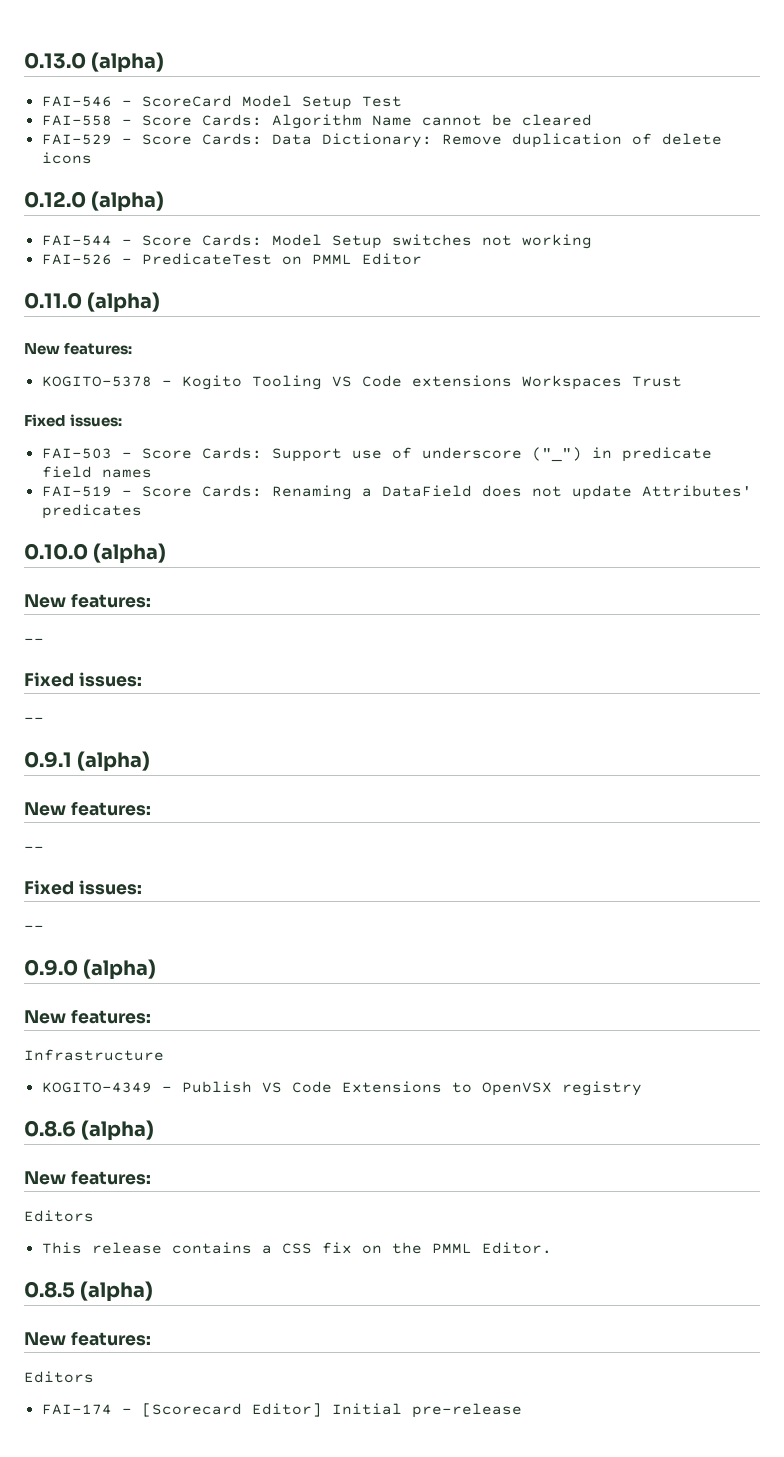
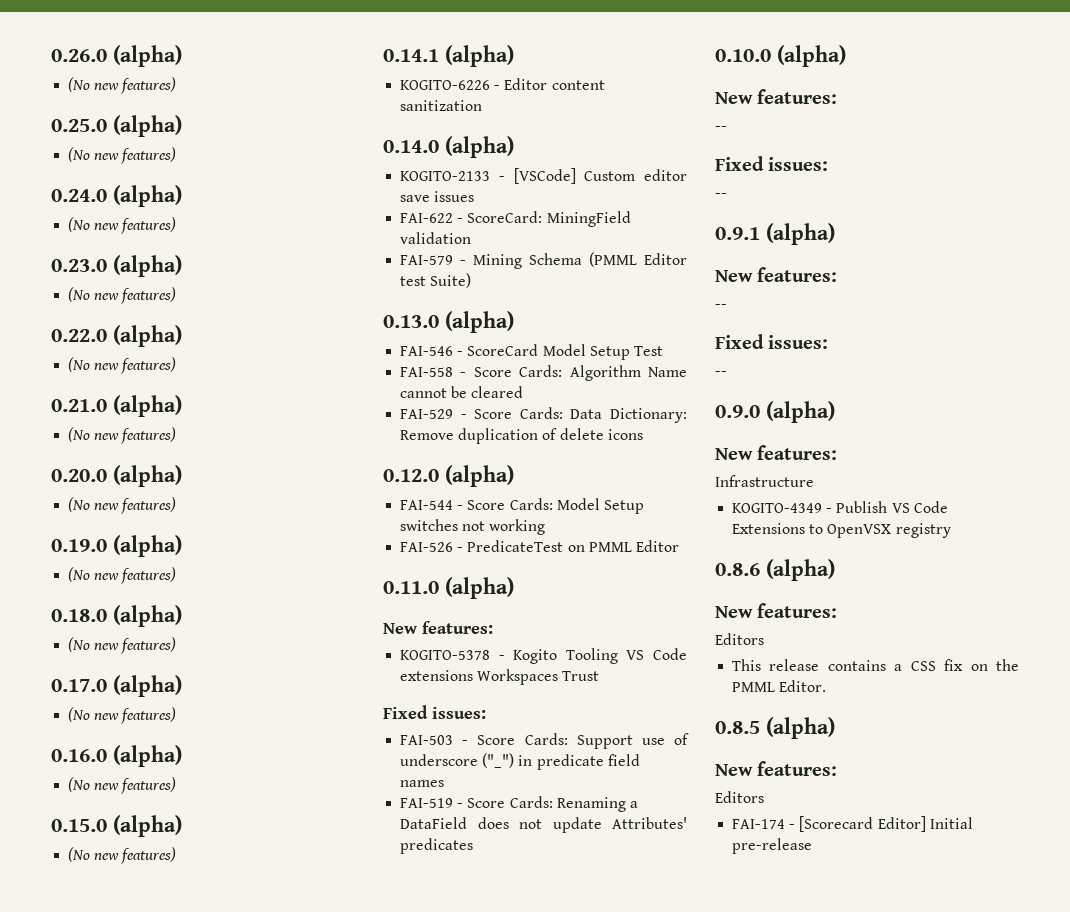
(24, 60) none -> [51,45,182,67] [68,77,177,94] [51,115,182,137] [68,147,177,164] [51,185,182,207] [68,217,177,234] [51,255,182,277] [68,287,177,304] [51,325,182,347] [68,357,177,374] [51,395,182,417] [68,427,177,444] [51,465,182,487] [68,497,177,514] [51,535,182,557] [68,567,177,584] [51,605,182,627] [68,637,177,654] [51,675,182,697] [68,707,177,724] [51,745,182,767] [68,777,177,794] [51,815,182,837] [68,847,177,864] [383,45,514,67] [400,78,605,90] [400,100,483,111] [383,136,514,158] [400,168,687,184] [400,191,475,202] [400,211,631,227] [400,232,472,244] [400,252,687,269] [400,273,472,288] 0.26.0 (alpha) // (No new features) // 0.25.0 (alpha) // (No new features) // 0.24.0 (alpha) // (No new features) // 0.23.0 (alpha) // (No new features) // 0.22.0 (alpha) // (No new features) // 0.21.0 (alpha) // (No new features) // 0.20.0 (alpha) // (No new features) // 0.19.0 (alpha) // (No new features) // 0.18.0 (alpha) // (No new features) // 0.17.0 (alpha) // (No new features) // 0.16.0 (alpha) // (No new features) // 0.15.0 (alpha) // (No new features) // 0.14.1 (alpha) // KOGITO-6226 - Editor content sanitization // 0.14.0 (alpha) // KOGITO-2133 - [VSCode] Custom editor save issues // FAI-622 - ScoreCard: MiningField validation // FAI-579 - Mining Schema (PMML Editor test Suite) //

